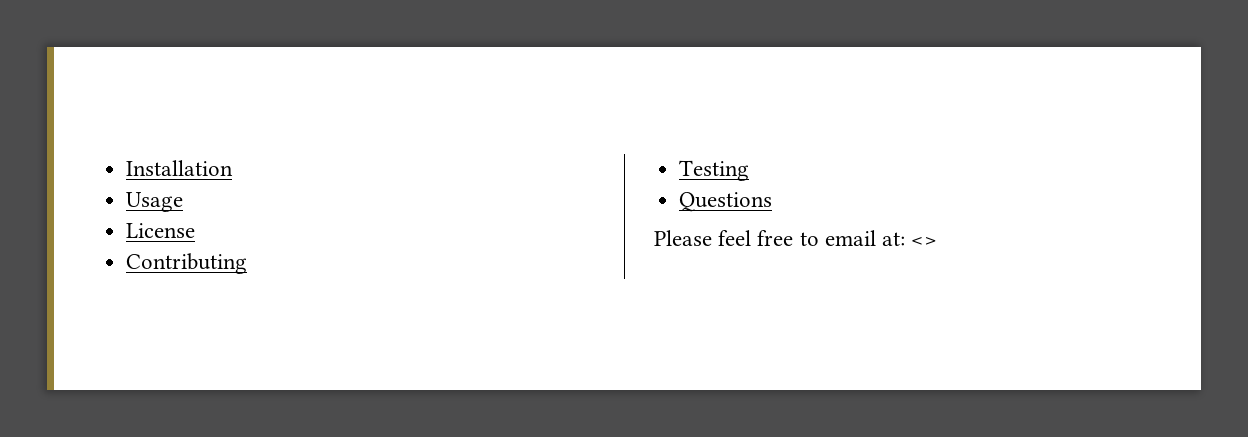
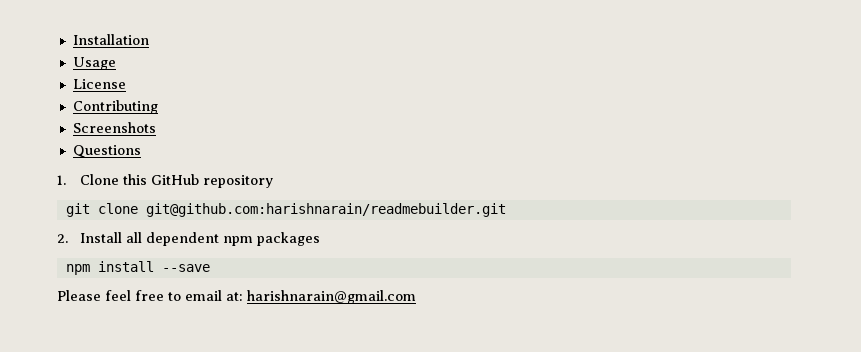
[679,160,750,181] Testing -> [72,122,156,133] Screenshots
(773, 202) none -> [57,174,274,188] [65,203,506,217] [57,232,321,246] [65,261,210,275] // 1. Clone this GitHub repository // git clone git@github.com:harishnarain/readmebuilder.git // 2. Install all dependent npm packages // npm install --save
[911,237,938,246] <> -> [247,290,416,304] harishnarain@gmail.com

